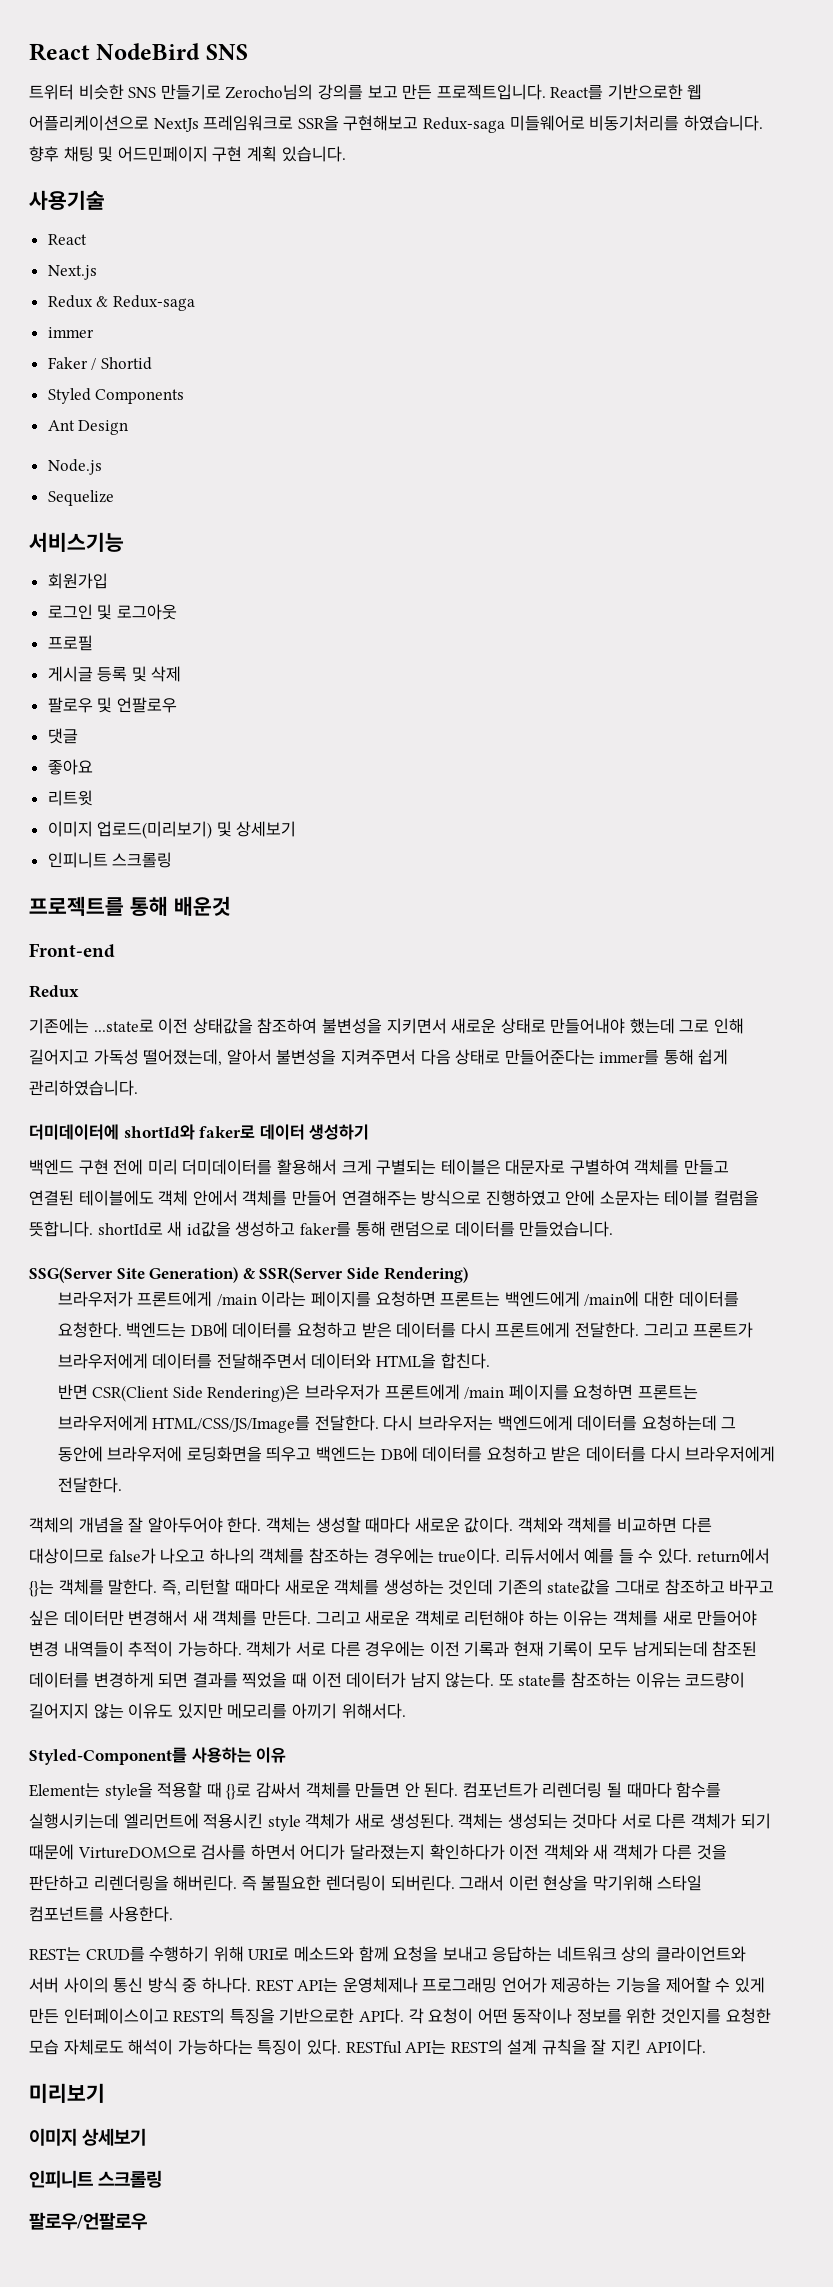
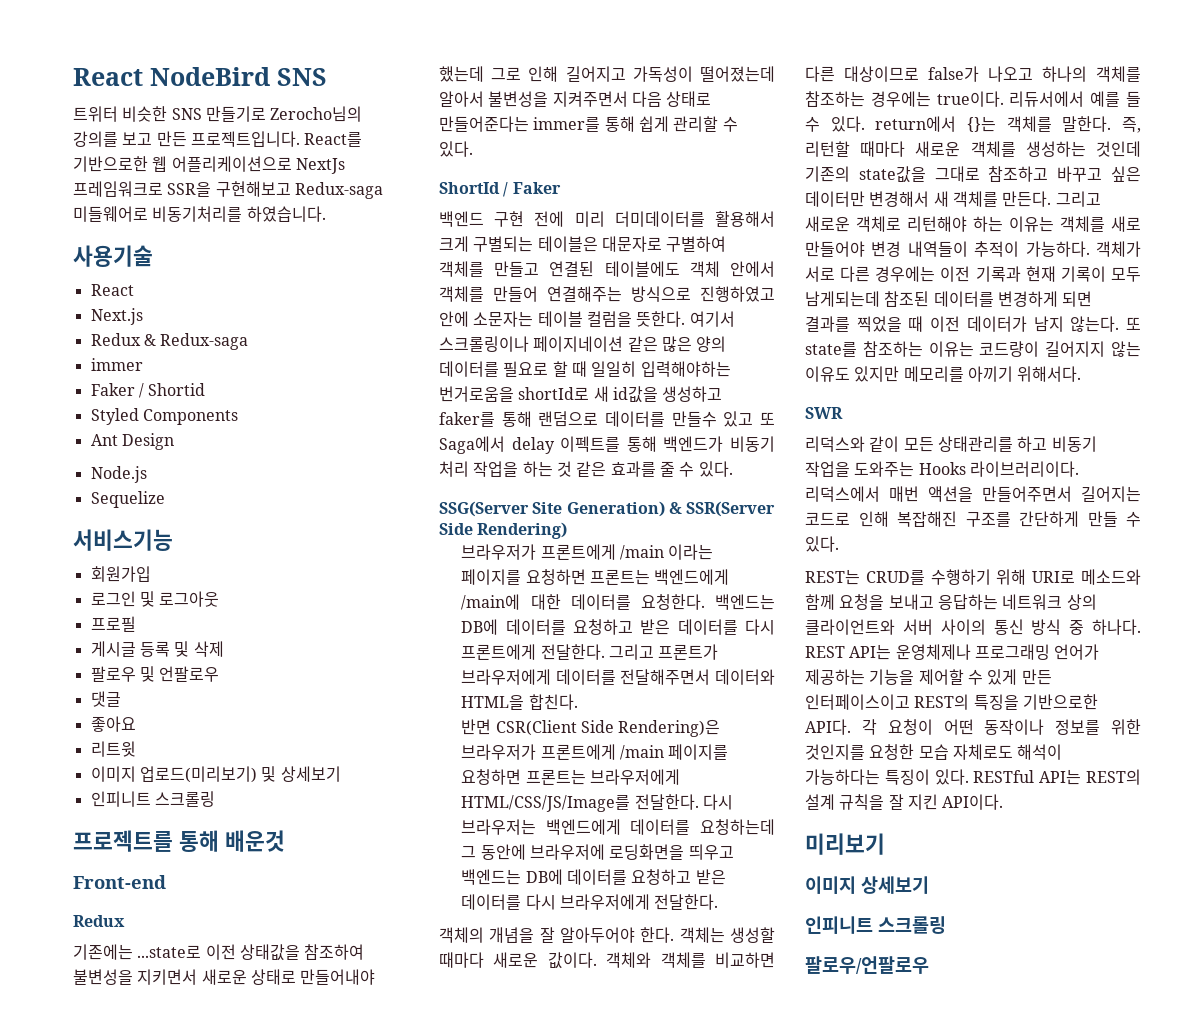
[29,146,346,162] 향후 채팅 및 어드민페이지 구현 계획 있습니다. -> (326, 214) none
[93,1049,223,1066] 가독성 떨어졌는데, -> [632,66,775,82] 가독성이 떨어졌는데
[29,1080,138,1096] [29,1124,370,1140] 관리하였습니다. // 더미데이터에 shortId와 faker로 데이터 생성하기 -> [673,116,738,132] [439,141,473,157] [439,182,561,197] 관리할 수 있다. // ShortId / Faker
[29,1221,93,1237] 뜻합니다. -> [636,311,735,327] [439,336,727,352] [439,361,731,377] [439,386,514,402] 뜻한다. 여기서 스크롤링이나 페이지네이션 같은 많은 양의 데이터를 필요로 할 때 일일히 입력해야하는 번거로움을
[519,1221,614,1237] 만들었습니다. -> [671,411,776,427] [439,436,775,454] [439,461,733,477] 만들수 있고 또 Saga에서 delay 이펙트를 통해 백엔드가 비동기 처리 작업을 하는 것 같은 효과를 줄 수 있다.
[29,1747,287,1765] [29,1782,722,1800] [29,1813,771,1831] [29,1844,728,1860] [29,1875,703,1891] [29,1906,173,1922] Styled-Component를 사용하는 이유 // Element는 style을 적용할 때 {}로 감싸서 객체를 만들면 안 된다. 컴포넌트가 리렌더링 될 때마다 함수를 실행시키는데 엘리먼트에 적용시킨 style 객체가 새로 생성된다. 객체는 생성되는 것마다 서로 다른 객체가 되기 때문에 VirtureDOM으로 검사를 하면서 어디가 달라졌는지 확인하다가 이전 객체와 새 객체가 다른 것을 판단하고 리렌더링을 해버린다. 즉 불필요한 렌더링이 되버린다. 그래서 이런 현상을 막기위해 스타일 컴포넌트를 사용한다. -> [805,407,843,419] [805,436,1097,452] [805,461,1079,477] [805,486,1141,502] [805,511,1141,527] [805,536,839,552] SWR // 리덕스와 같이 모든 상태관리를 하고 비동기 작업을 도와주는 Hooks 라이브러리이다. 리덕스에서 매번 액션을 만들어주면서 길어지는 코드로 인해 복잡해진 구조를 간단하게 만들 수 있다.

